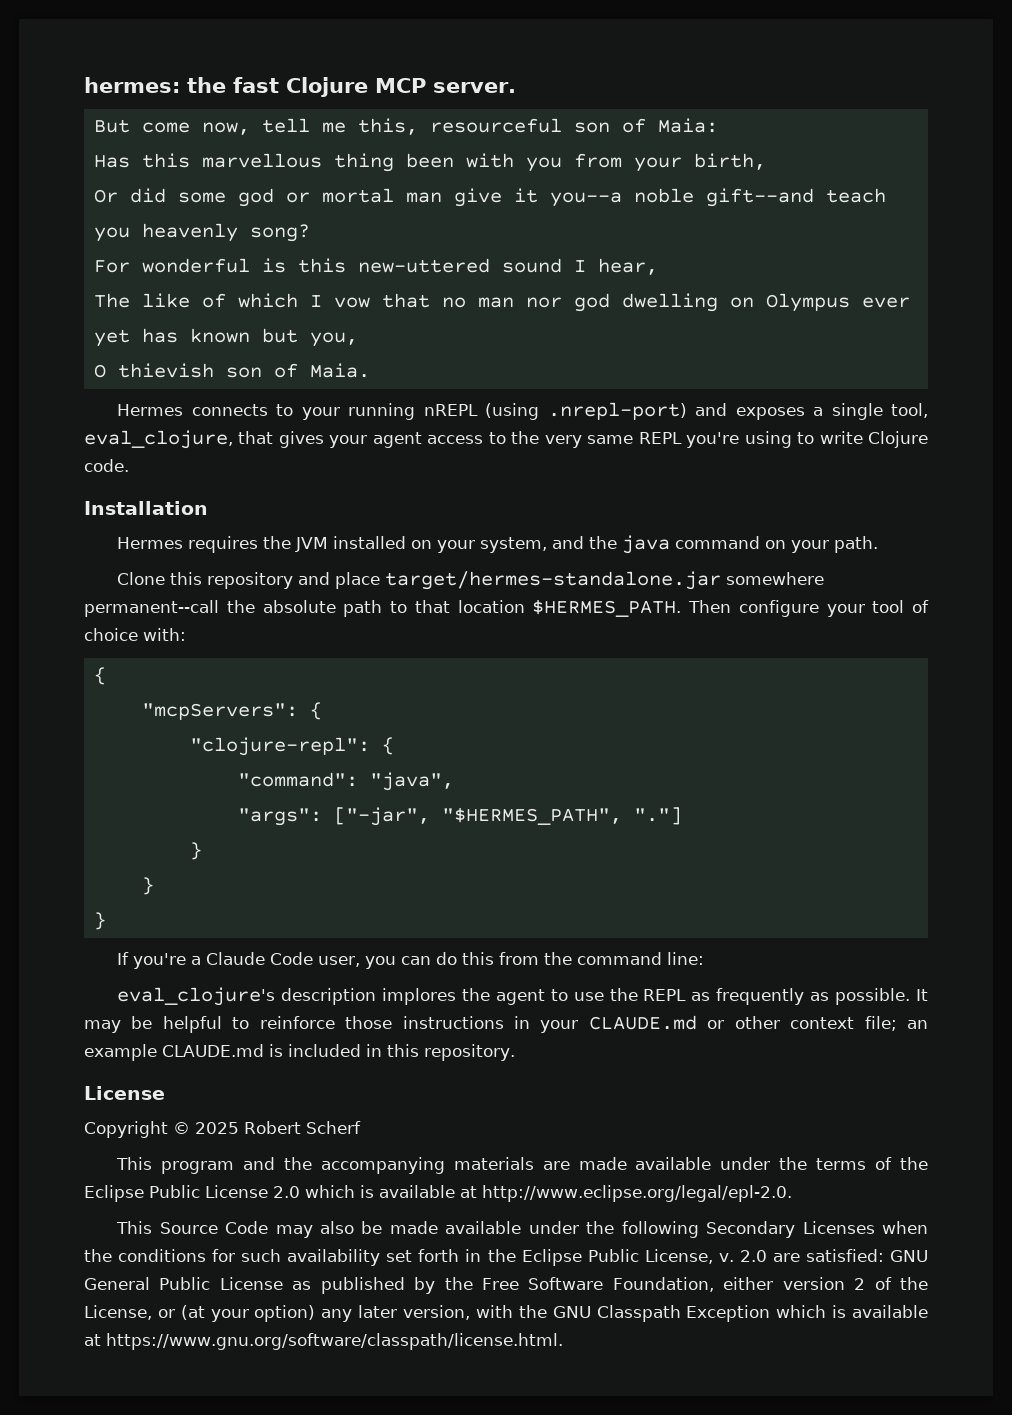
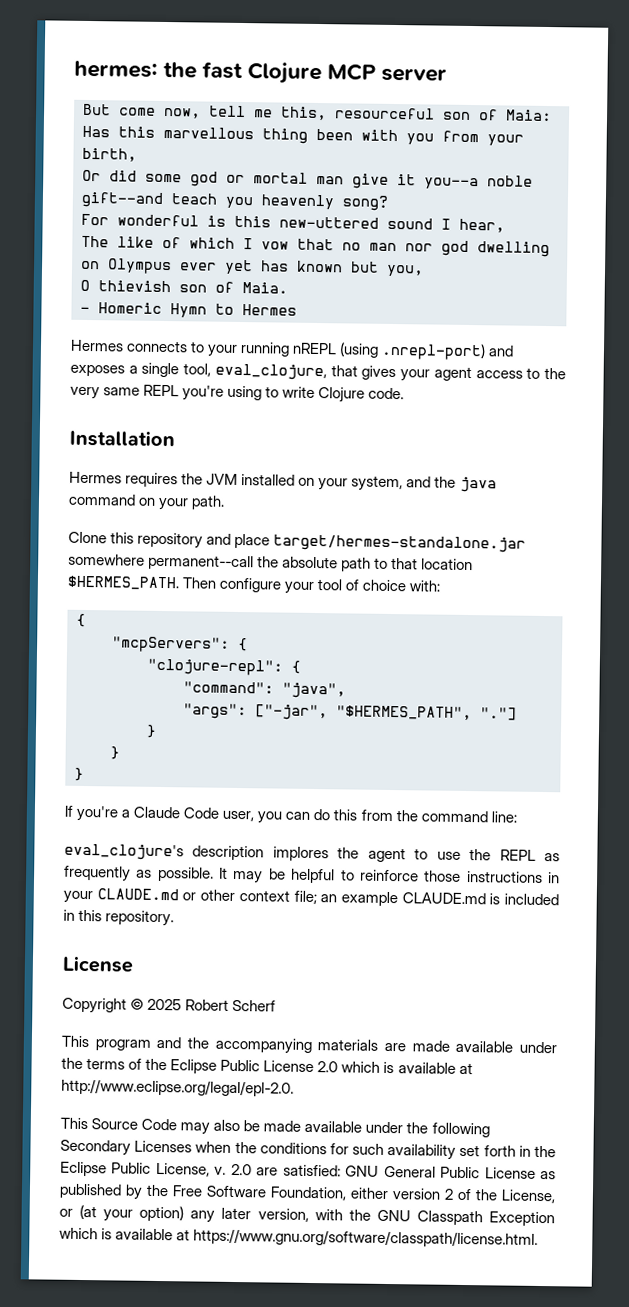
[433,82,516,93] server. -> [381,67,448,82] server
(370, 370) none -> [80,302,297,318] // - Homeric Hymn to Hermes

